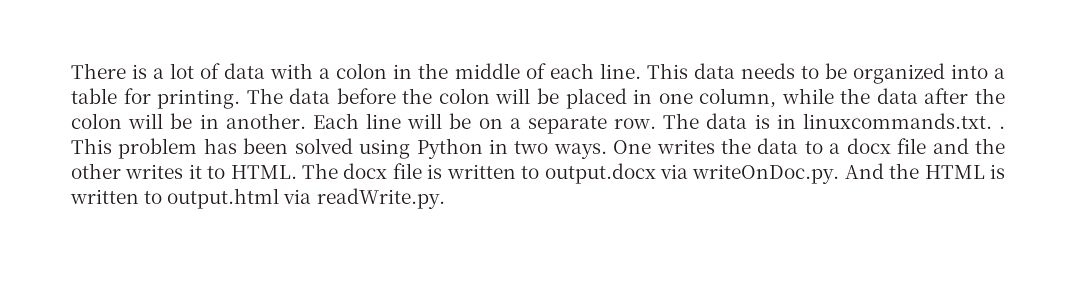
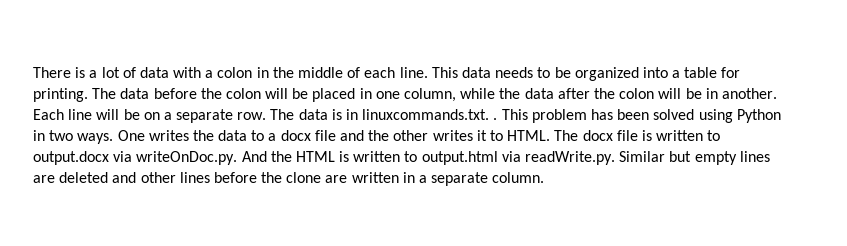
(445, 198) none -> [619,151,770,165] [33,172,545,186] Similar but empty lines are deleted and other lines before the clone are written in a separate column.

